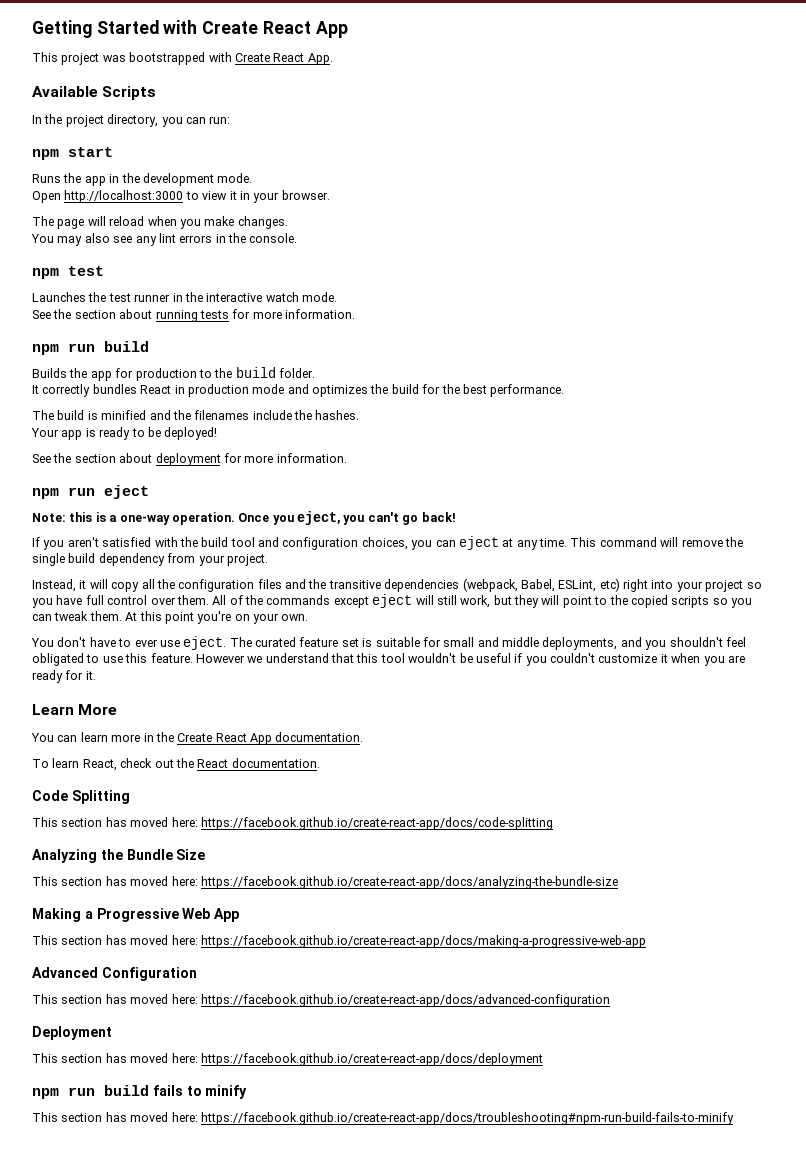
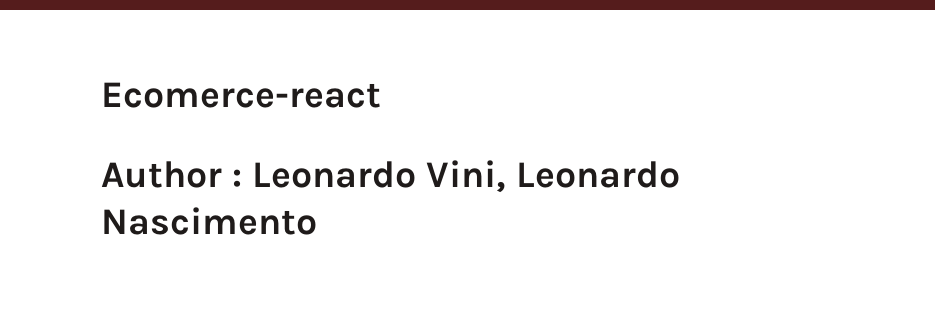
[32,20,348,38] [32,52,333,65] [32,86,157,100] [32,114,231,127] [32,147,113,160] [32,173,253,186] [32,190,330,203] [32,216,288,229] [31,233,298,246] [32,266,104,279] [32,292,337,302] [32,309,355,322] [32,341,149,355] [32,367,315,381] [32,384,565,397] [32,410,360,420] [31,427,218,440] [32,453,347,466] [32,485,149,499] [32,511,456,525] [32,536,743,550] [32,553,268,566] [32,578,762,592] [32,594,752,608] [32,611,309,624] [31,636,746,650] [32,653,745,666] [32,670,96,683] [32,704,118,715] [31,732,364,745] [32,758,320,771] [32,790,130,804] [32,817,553,830] [32,849,206,863] [32,876,618,889] [32,908,240,922] [32,935,646,948] [32,967,197,981] [32,994,610,1007] [32,1026,112,1040] [32,1053,543,1066] [32,1085,248,1099] [32,1112,734,1125] Getting Started with Create React App // This project was bootstrapped with Create React App. // Available Scripts // In the project directory, you can run: // npm start // Runs the app in the development mode. // Open http://localhost:3000 to view it in your browser. // The page will reload when you make changes. // You may also see any lint errors in the console. // npm test // Launches the test runner in the interactive watch mode. // See the section about running tests for more information. // npm run build // Builds the app for production to the build folder. // It correctly bundles React in production mode and optimizes the build for the best performance. // The build is minified and the filenames include the hashes. // Your app is ready to be deployed! // See the section about deployment for more information. // npm run eject // Note: this is a one-way operation. Once you eject, you can't go back! // If you aren't satisfied with the build tool and configuration choices, you can eject at any time. This command will remove the single build dependency from your project. // Instead, it will copy all the configuration files and the transitive dependencies (webpack, Babel, ESLint, etc) right into your project so you have full control over them. All of the commands except eject will still work, but they will point to the copied scripts so you can tweak them. At this point you're on your own. // You don't have to ever use eject. The curated feature set is suitable for small and middle deployments, and you shouldn't feel obligated to use this feature. However we understand that this tool wouldn't be useful if you couldn't customize it when you are ready for it. // Learn More // You can learn more in the Create React App documentation. // To learn React, check out the React documentation. // Code Splitting // This section has moved here: https://facebook.github.io/create-react-app/docs/code-splitting // Analyzing the Bundle Size // This section has moved here: https://facebook.github.io/create-react-app/docs/analyzing-the-bundle-size // Making a Progressive Web App // This section has moved here: https://facebook.github.io/create-react-app/docs/making-a-progressive-web-app // Advanced Configuration // This section has moved here: https://facebook.github.io/create-react-app/docs/advanced-configuration // Deployment // This section has moved here: https://facebook.github.io/create-react-app/docs/deployment // npm run build fails to minify // This section has moved here: https://facebook.github.io/create-react-app/docs/troubleshooting#npm-run-build-fails-to-minify -> [101,82,381,108] [101,160,680,193] [101,207,317,235] Ecomerce-react // Author : Leonardo Vini, Leonardo Nascimento

